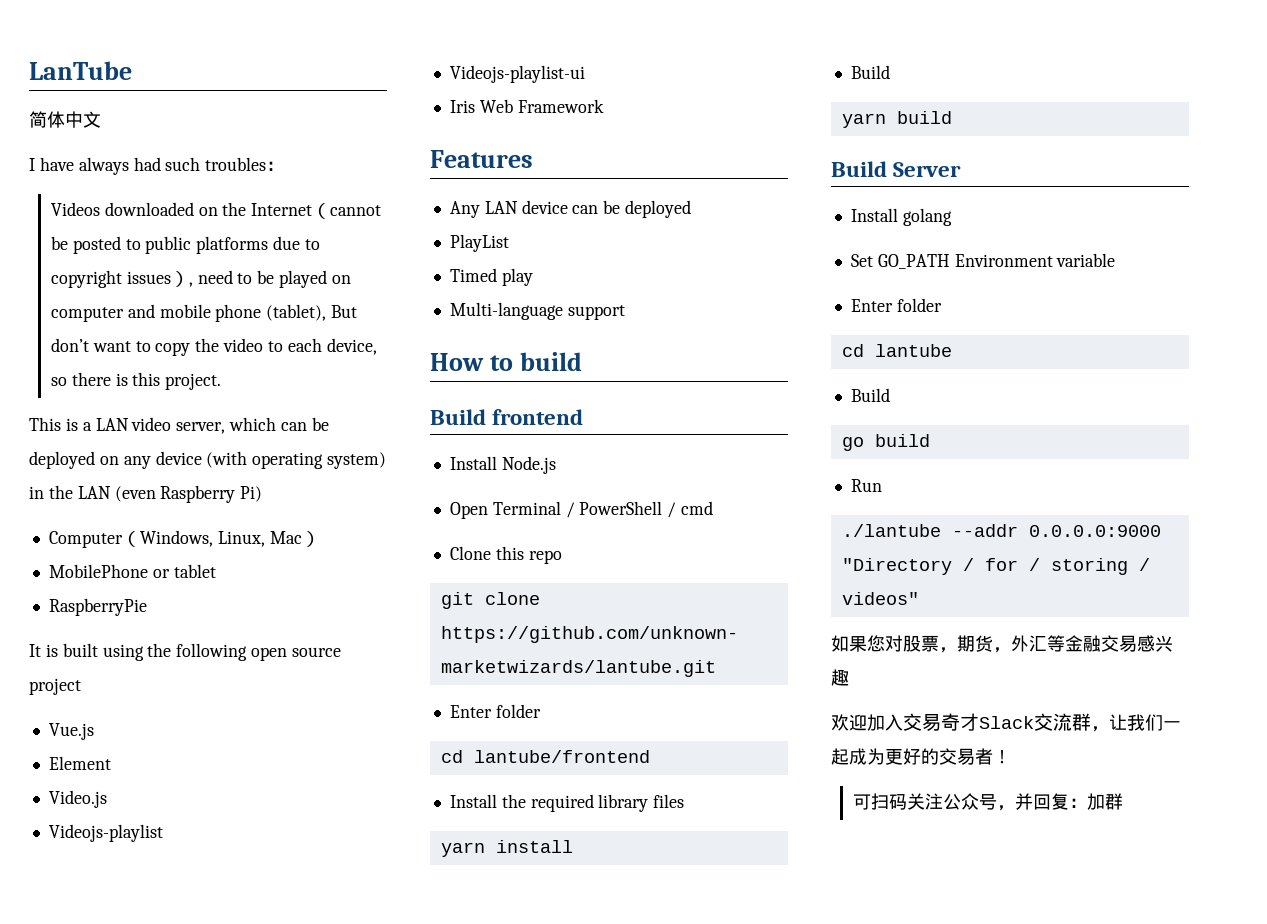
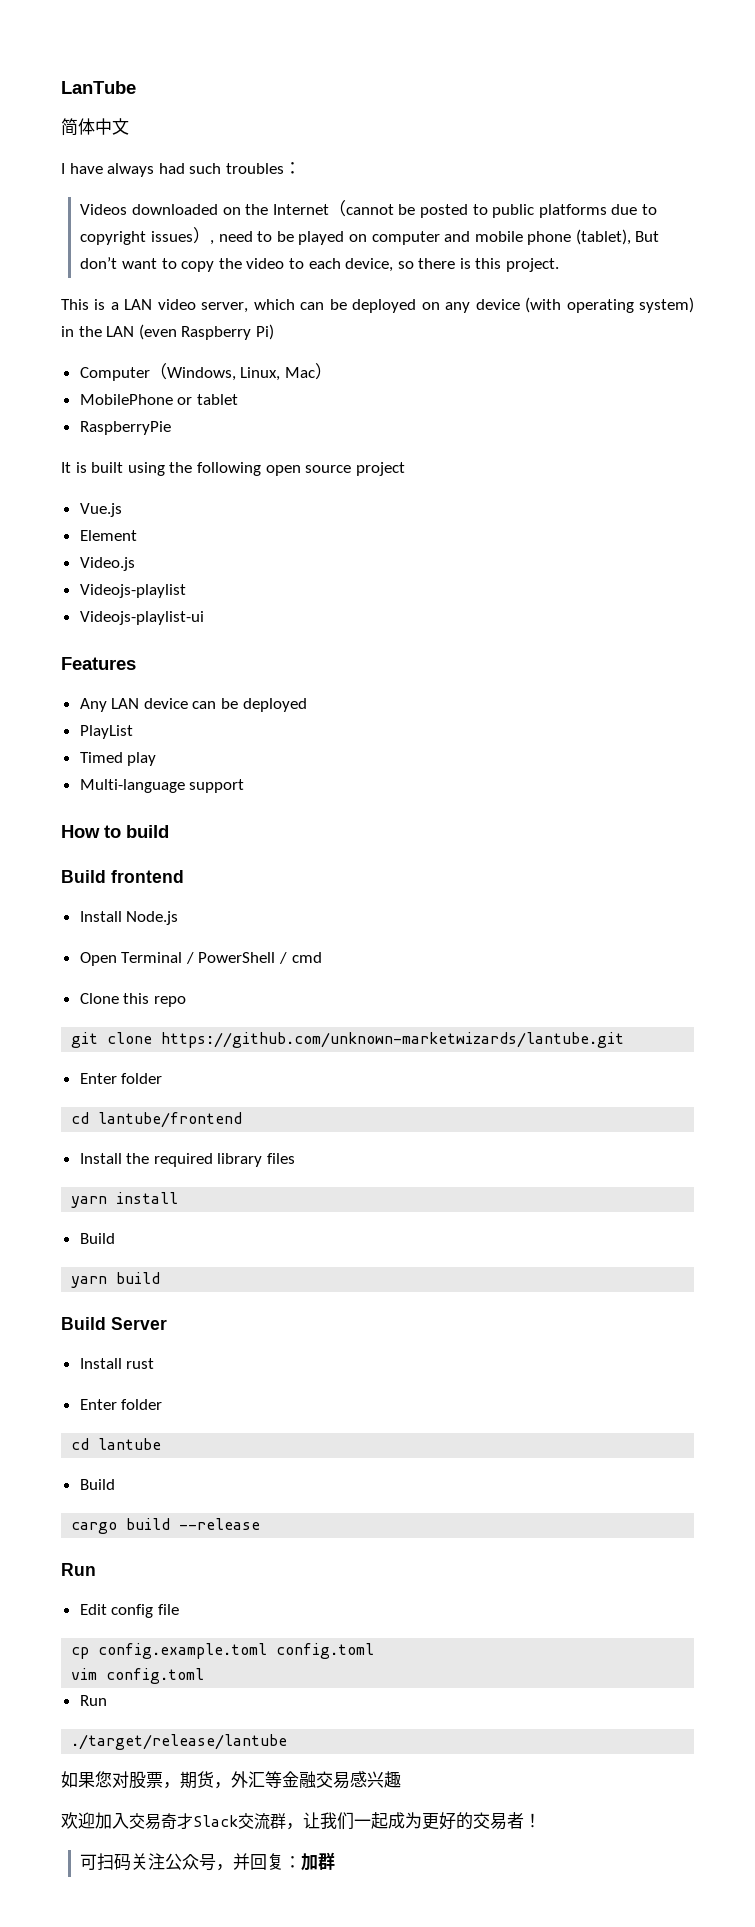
[449,99,604,113] // Iris Web Framework -> (204, 618) none
[902,208,952,226] [850,253,1116,269] golang // Set GO_PATH Environment variable -> [126,1358,155,1369] rust
[841,434,930,451] [850,479,882,492] [841,524,1161,537] [841,558,1150,575] [841,592,919,605] go build // Run // ./lantube --addr 0.0.0.0:9000 "Directory / for / storing / videos" -> [71,1518,261,1534] [61,1563,96,1576] [79,1604,179,1618] [71,1643,375,1659] [71,1668,205,1684] [79,1695,107,1706] [71,1734,288,1750] cargo build --release // Run // Edit config file // cp config.example.toml config.toml // vim config.toml // Run // ./target/release/lantube

